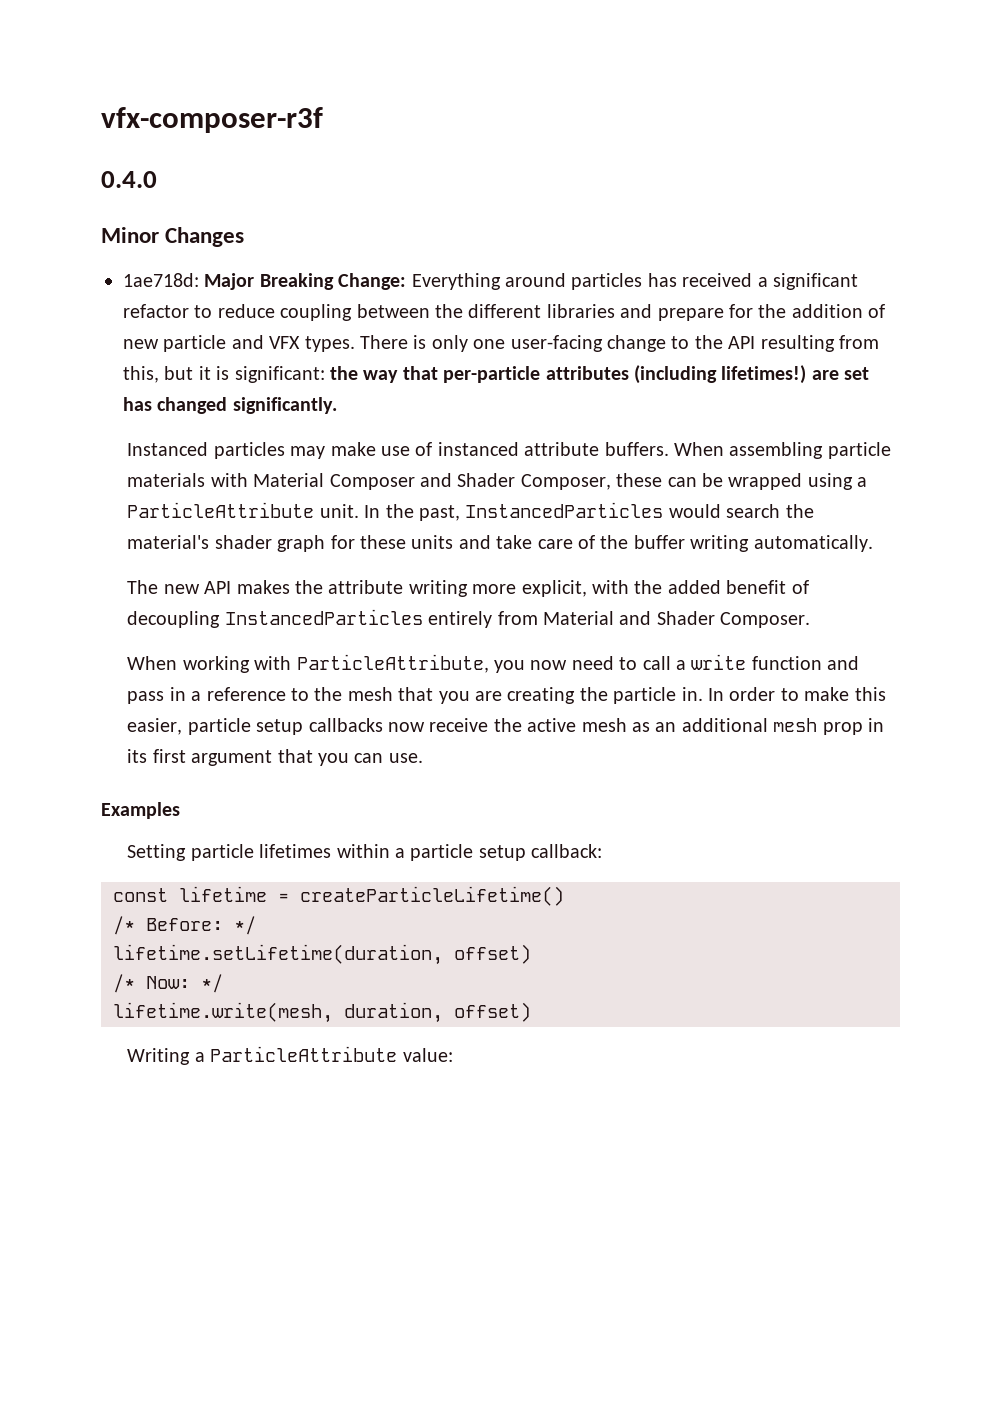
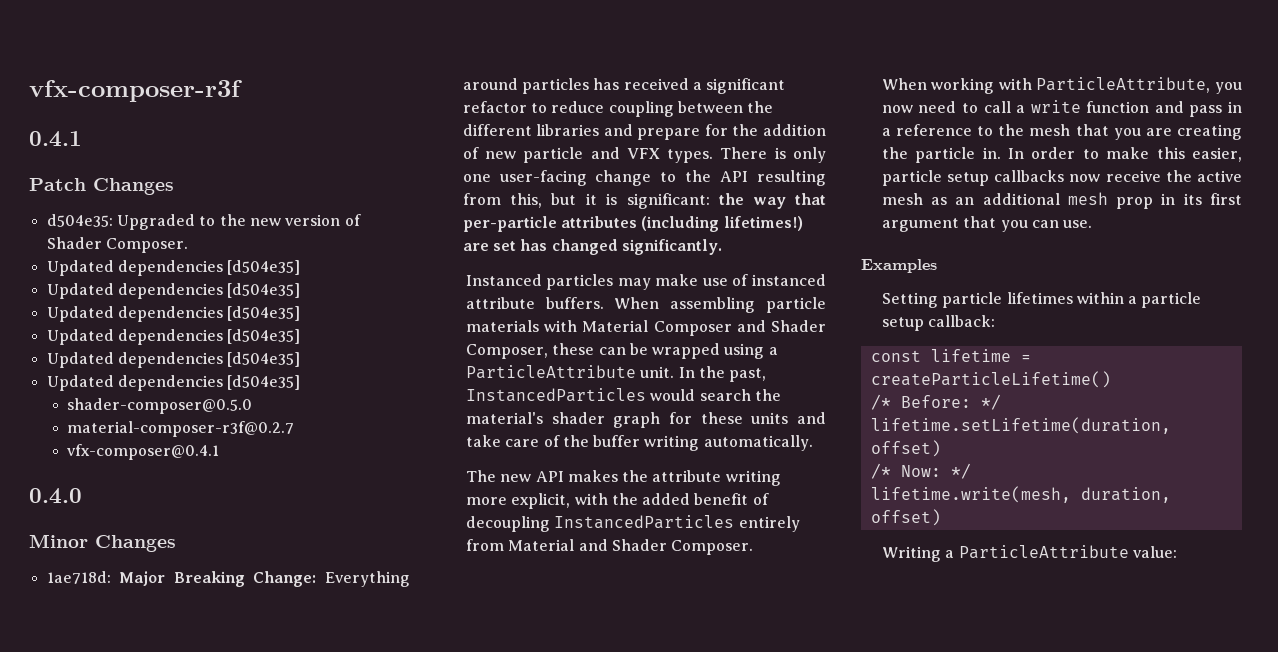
(323, 120) none -> [29,131,82,147] [29,178,174,195] [46,214,361,230] [46,237,188,253] [46,260,301,276] [46,283,301,299] [46,306,301,322] [46,329,301,345] [46,352,301,368] [46,375,301,391] [67,398,253,414] [67,421,295,437] [67,444,220,460] // 0.4.1 // Patch Changes // d504e35: Upgraded to the new version of Shader Composer. // Updated dependencies [d504e35] // Updated dependencies [d504e35] // Updated dependencies [d504e35] // Updated dependencies [d504e35] // Updated dependencies [d504e35] // Updated dependencies [d504e35] // shader-composer@0.5.0 // material-composer-r3f@0.2.7 // vfx-composer@0.4.1

